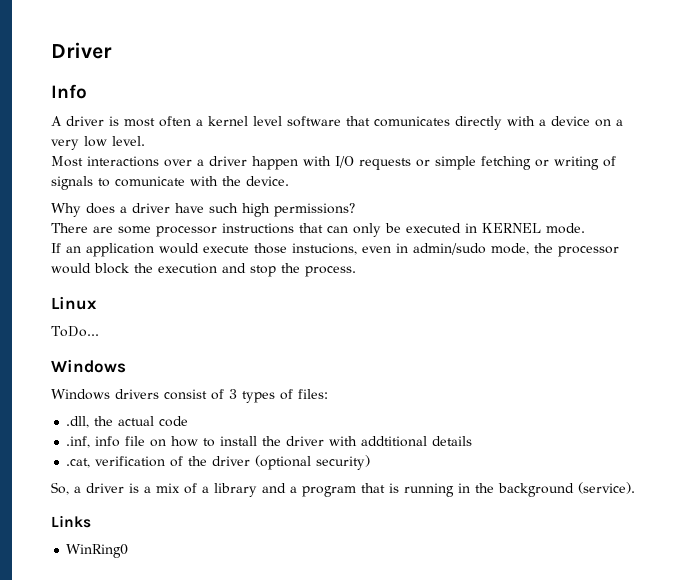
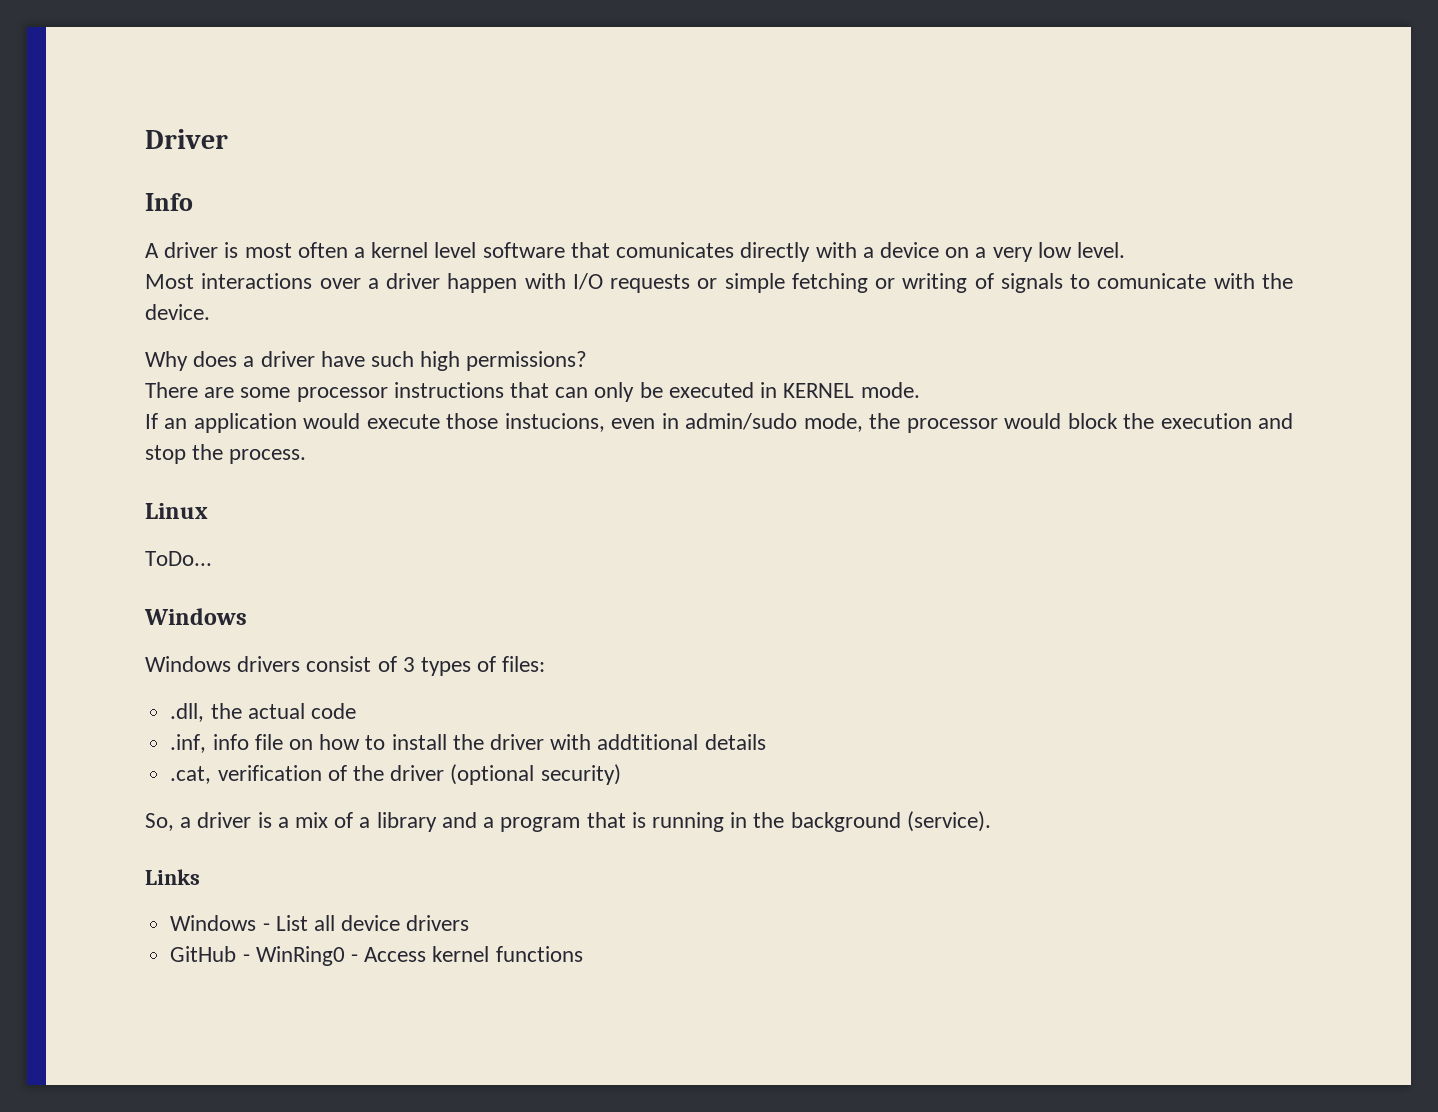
[66,544,129,558] WinRing0 -> [170,915,470,931] [170,946,583,966] Windows - List all device drivers // GitHub - WinRing0 - Access kernel functions

